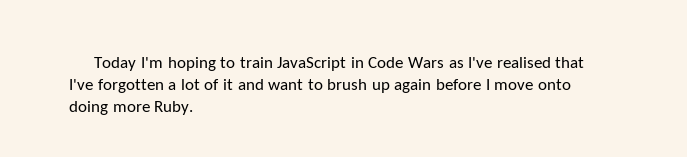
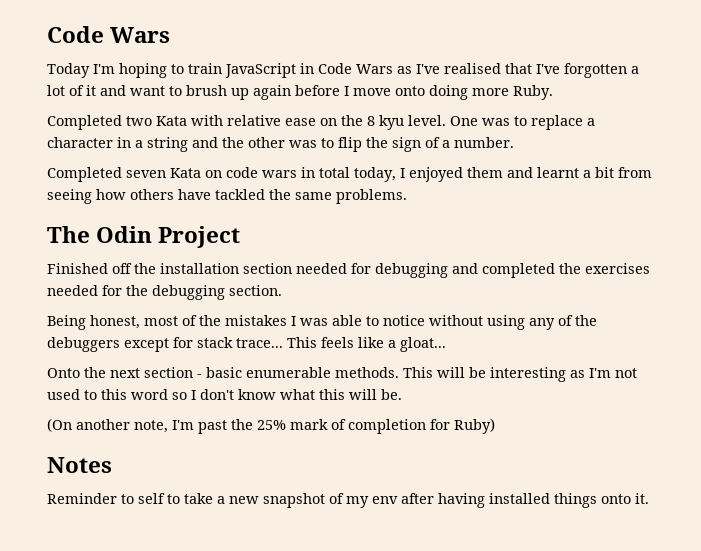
(94, 64) none -> [47,26,171,43] Code Wars //
(194, 108) none -> [47,115,595,130] [47,137,514,152] [47,167,652,182] [47,189,407,204] [47,226,241,248] [47,263,650,278] [47,285,282,300] [47,315,597,330] [47,337,446,352] [47,367,637,382] [47,389,402,400] [47,418,495,434] [47,457,112,473] [47,493,649,508] // Completed two Kata with relative ease on the 8 kyu level. One was to replace a character in a string and the other was to flip the sign of a number. // Completed seven Kata on code wars in total today, I enjoyed them and learnt a bit from seeing how others have tackled the same problems. // The Odin Project // Finished off the installation section needed for debugging and completed the exercises needed for the debugging section. // Being honest, most of the mistakes I was able to notice without using any of the debuggers except for stack trace... This feels like a gloat... // Onto the next section - basic enumerable methods. This will be interesting as I'm not used to this word so I don't know what this will be. // (On another note, I'm past the 25% mark of completion for Ruby) // Notes // Reminder to self to take a new snapshot of my env after having installed things onto it.

